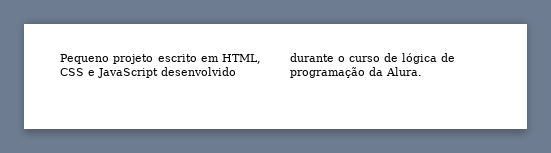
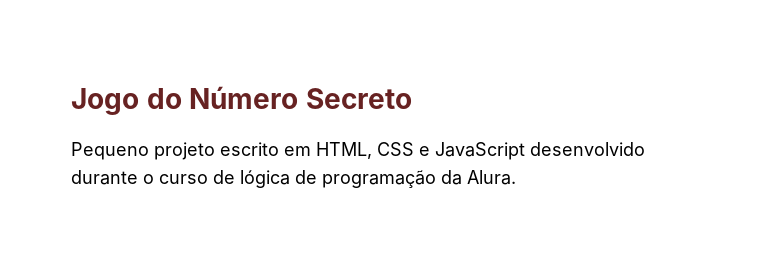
(60, 59) none -> [71,86,412,115] Jogo do Número Secreto //

